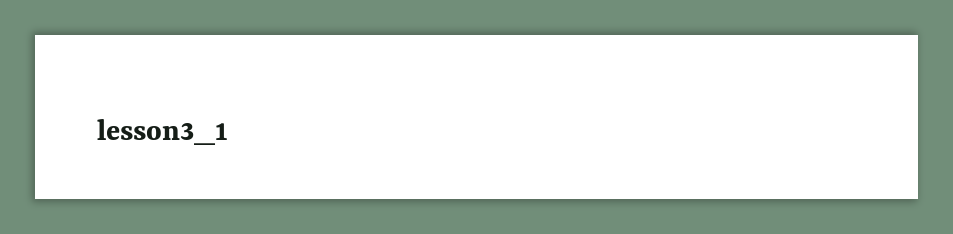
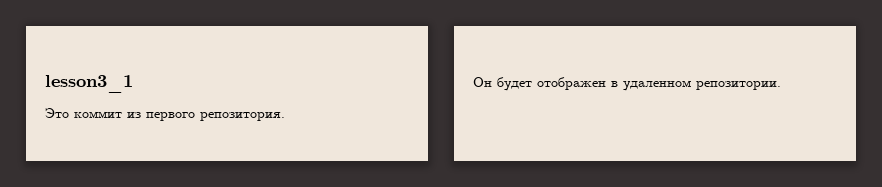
(228, 132) none -> [45,108,285,121] [473,77,781,91] // Это коммит из первого репозитория. // Он будет отображен в удаленном репозитории.

